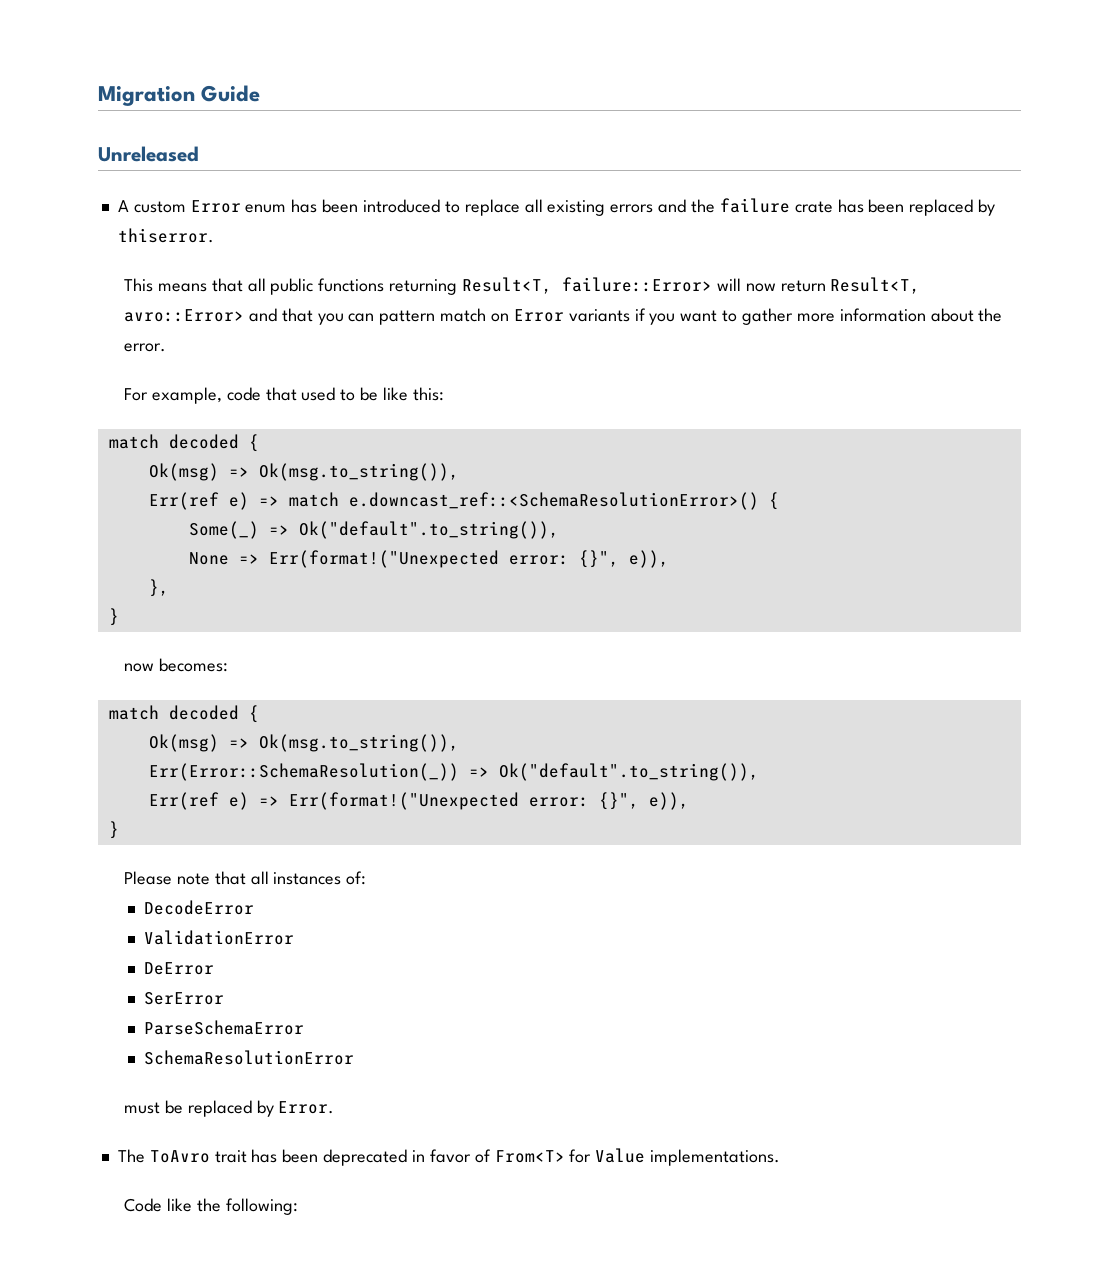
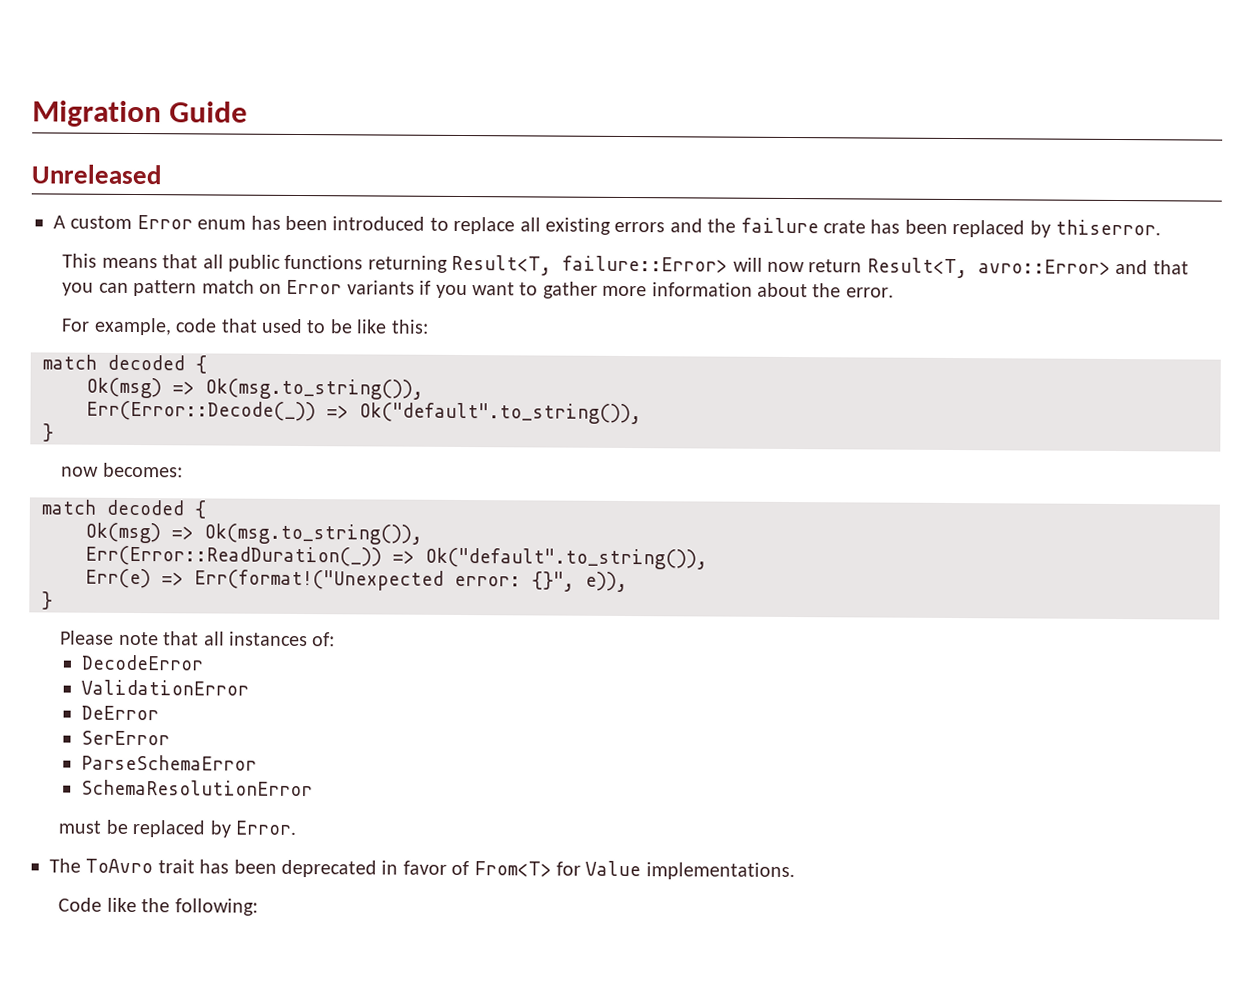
[148,492,779,510] [188,521,559,539] [188,550,669,568] [148,579,169,597] Err(ref e) => match e.downcast_ref::<SchemaResolutionError>() { // Some(_) => Ok("default".to_string()), // None => Err(format!("Unexpected error: {}", e)), // }, -> [86,400,642,425] Err(Error::Decode(_)) => Ok("default".to_string()),
[148,763,759,781] [148,792,249,810] Err(Error::SchemaResolution(_)) => Ok("default".to_string()), // Err(ref e) -> [85,545,708,570] [85,568,151,589] Err(Error::ReadDuration(_)) => Ok("default".to_string()), // Err(e)

